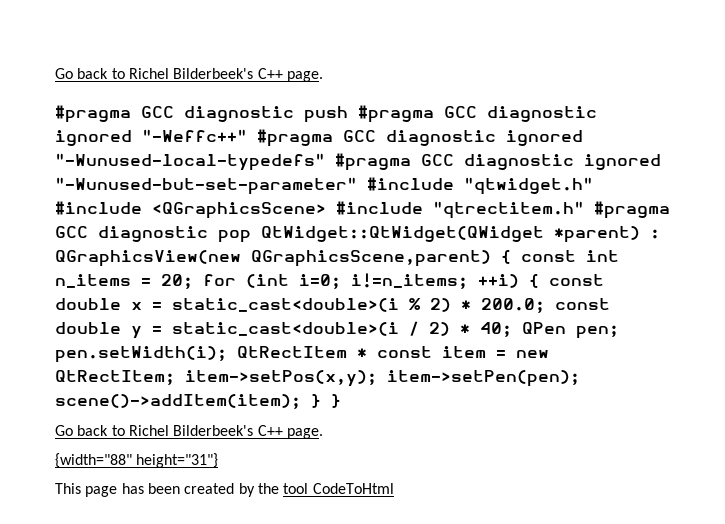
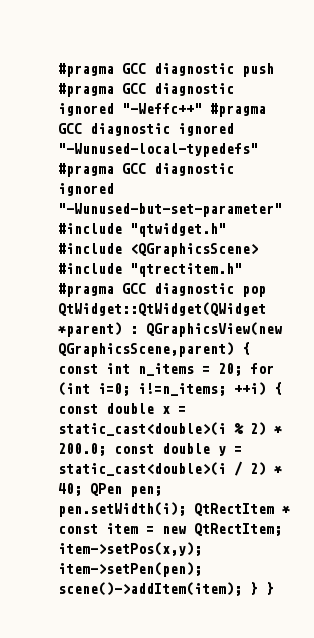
[55,68,323,82] Go back to Richel Bilderbeek's C++ page. // -> (58, 70) none
[55,425,323,439] [55,453,219,468] [55,483,394,497] // Go back to Richel Bilderbeek's C++ page. // {width="88" height="31"} // This page has been created by the tool CodeToHtml -> (274, 588) none

